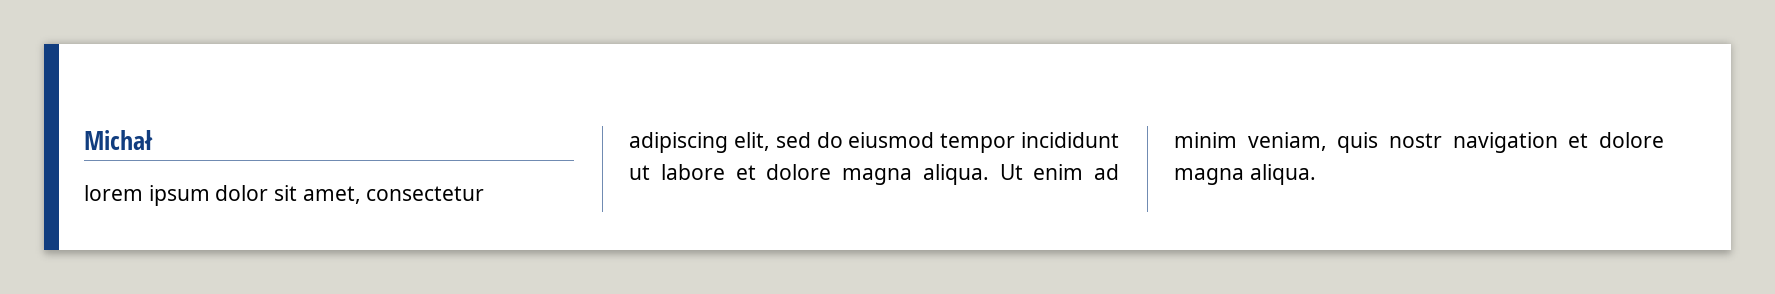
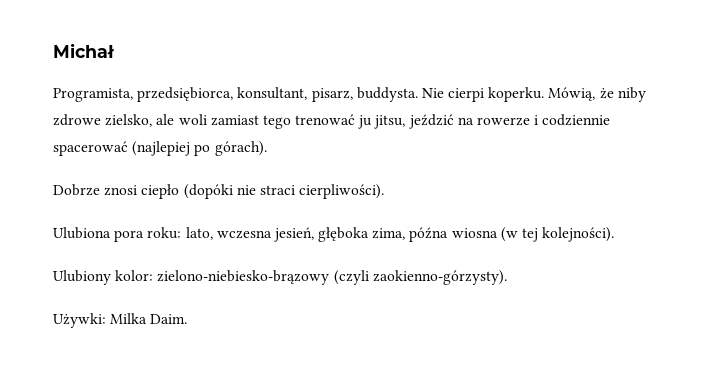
[84,185,485,206] [629,132,1119,153] [629,164,1119,185] [1174,132,1664,153] [1174,164,1316,185] lorem ipsum dolor sit amet, consectetur adipiscing elit, sed do eiusmod tempor incididunt ut labore et dolore magna aliqua. Ut enim ad minim veniam, quis nostr navigation et dolore magna aliqua. -> [53,87,646,102] [53,114,611,129] [53,141,267,156] [53,184,385,199] [53,227,615,242] [53,270,507,285] [53,313,188,328] Programista, przedsiębiorca, konsultant, pisarz, buddysta. Nie cierpi koperku. Mówią, że niby zdrowe zielsko, ale woli zamiast tego trenować ju jitsu, jeździć na rowerze i codziennie spacerować (najlepiej po górach). // Dobrze znosi ciepło (dopóki nie straci cierpliwości). // Ulubiona pora roku: lato, wczesna jesień, głęboka zima, późna wiosna (w tej kolejności). // Ulubiony kolor: zielono-niebiesko-brązowy (czyli zaokienno-górzysty). // Używki: Milka Daim.

